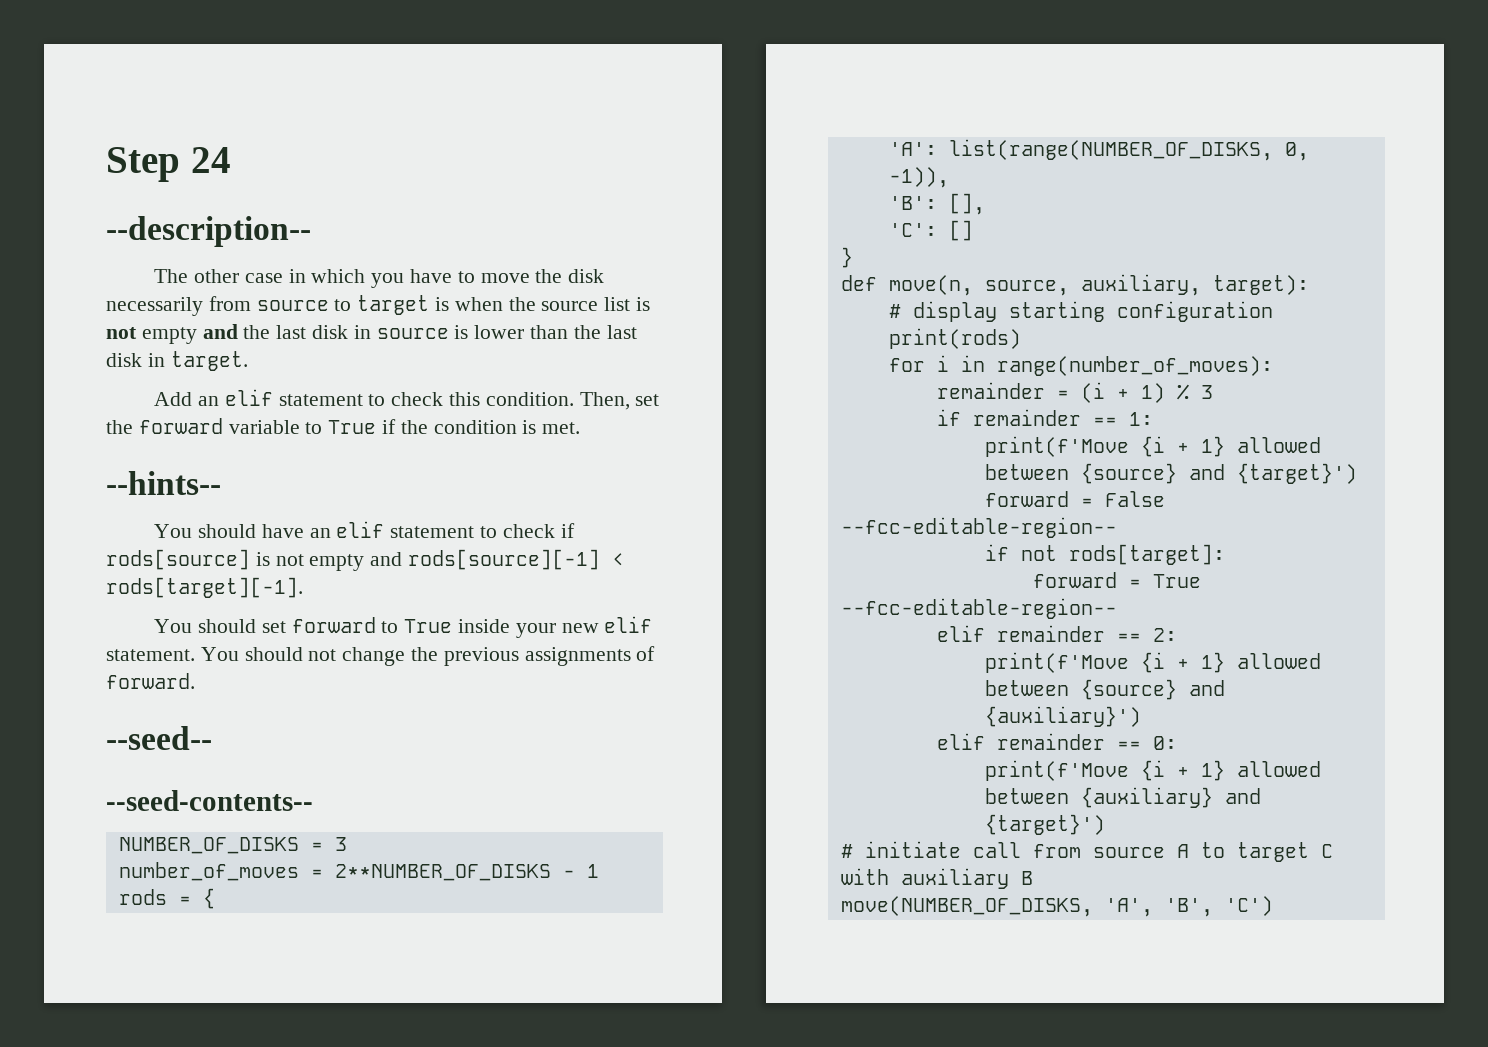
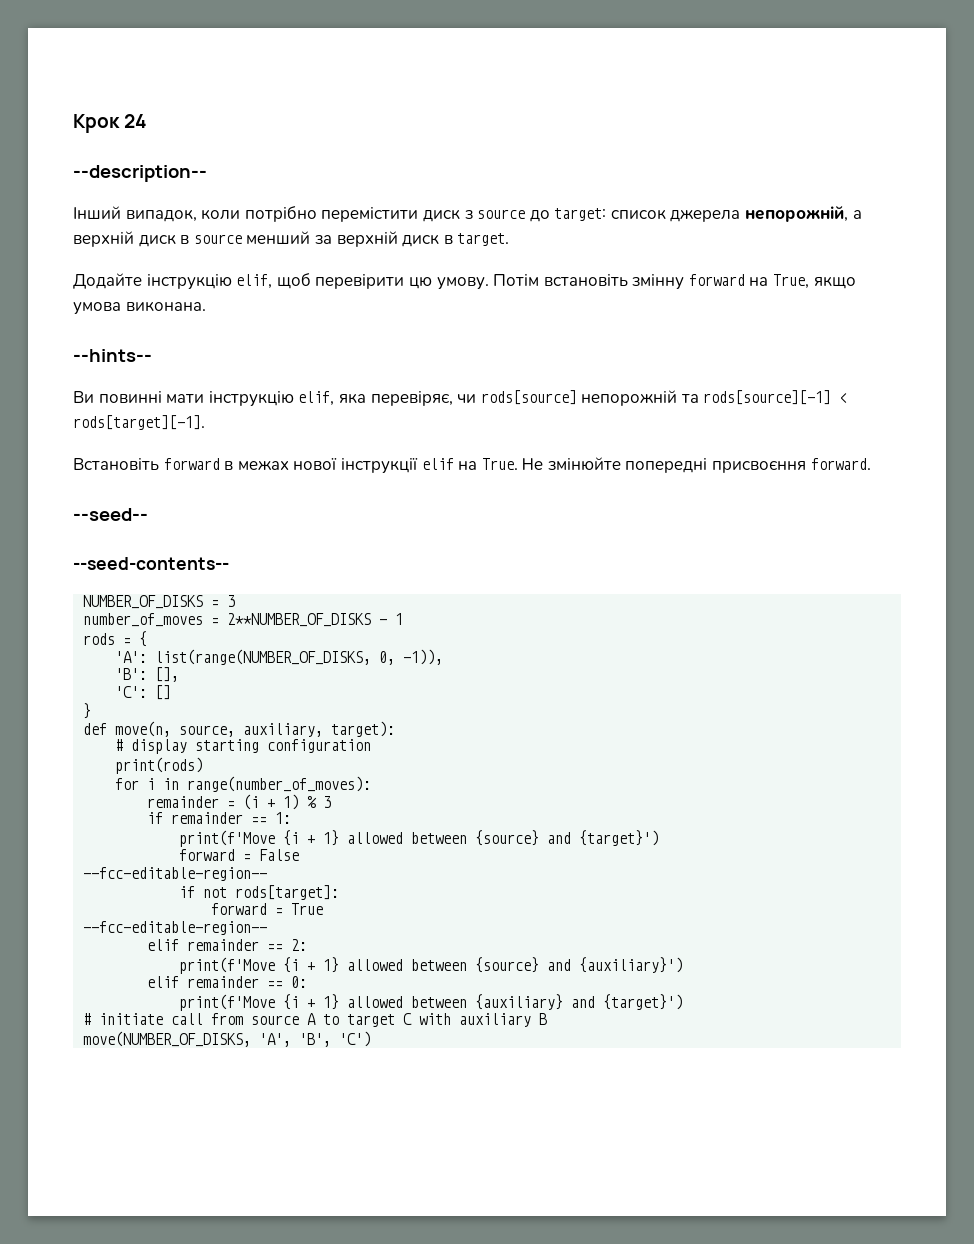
[106,147,180,182] Step -> [73,114,120,133] Крок
[154,269,605,288] [106,295,651,316] [106,324,637,344] [106,351,248,371] [154,389,660,410] [106,418,581,434] [106,471,221,495] [154,521,575,538] [106,549,625,571] [106,577,303,598] [154,616,653,638] [106,646,656,666] The other case in which you have to move the disk necessarily from source to target is when the source list is not empty and the last disk in source is lower than the last disk in target. // Add an elif statement to check this condition. Then, set the forward variable to True if the condition is met. // --hints-- // You should have an elif statement to check if rods[source] is not empty and rods[source][-1] < rods[target][-1]. // You should set forward to True inside your new elif statement. You should not change the previous assignments of -> [73,206,862,222] [73,231,510,247] [73,273,856,290] [73,301,206,315] [73,349,152,362] [73,390,848,407] [73,415,205,430] [73,457,807,474] Інший випадок, коли потрібно перемістити диск з source до target: список джерела непорожній, а верхній диск в source менший за верхній диск в target. // Додайте інструкцію elif, щоб перевірити цю умову. Потім встановіть змінну forward на True, якщо умова виконана. // --hints-- // Ви повинні мати інструкцію elif, яка перевіряє, чи rods[source] непорожній та rods[source][-1] < rods[target][-1]. // Встановіть forward в межах нової інструкції elif на True. Не змінюйте попередні присвоєння

